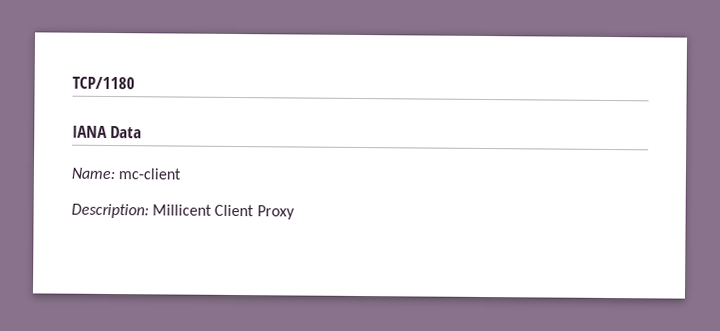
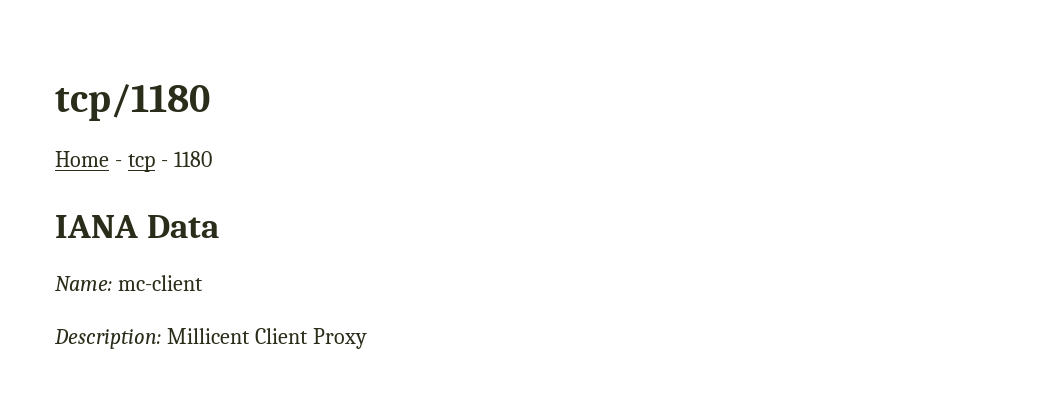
[72,76,135,90] TCP/1180 -> [55,84,210,121] [55,151,212,172] tcp/1180 // Home - tcp - 1180

